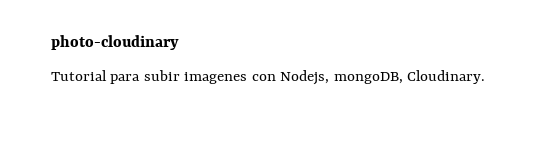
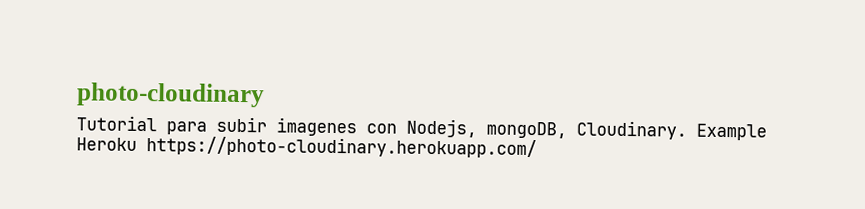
(486, 77) none -> [696,123,767,141] [76,136,537,159] Example Heroku https://photo-cloudinary.herokuapp.com/

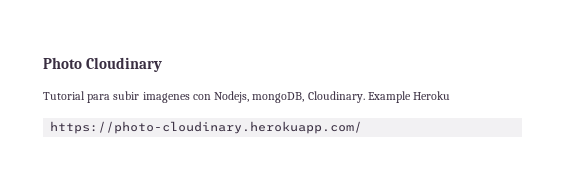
[76,82,265,108] photo-cloudinary -> [43,57,163,72] Photo Cloudinary
(137, 144) none -> (451, 95) //

